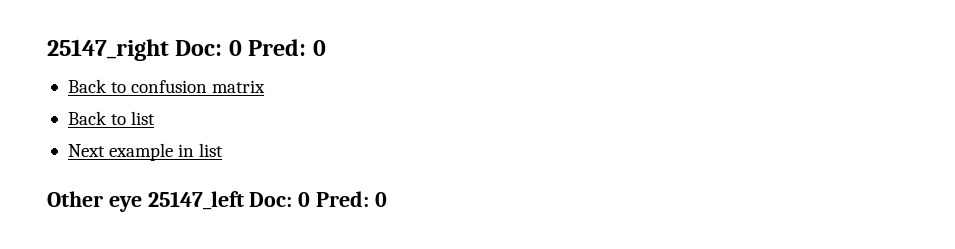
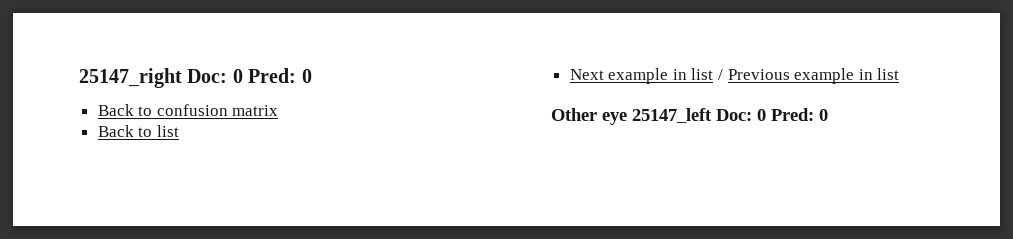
(224, 150) none -> [718,68,900,84] / Previous example in list

